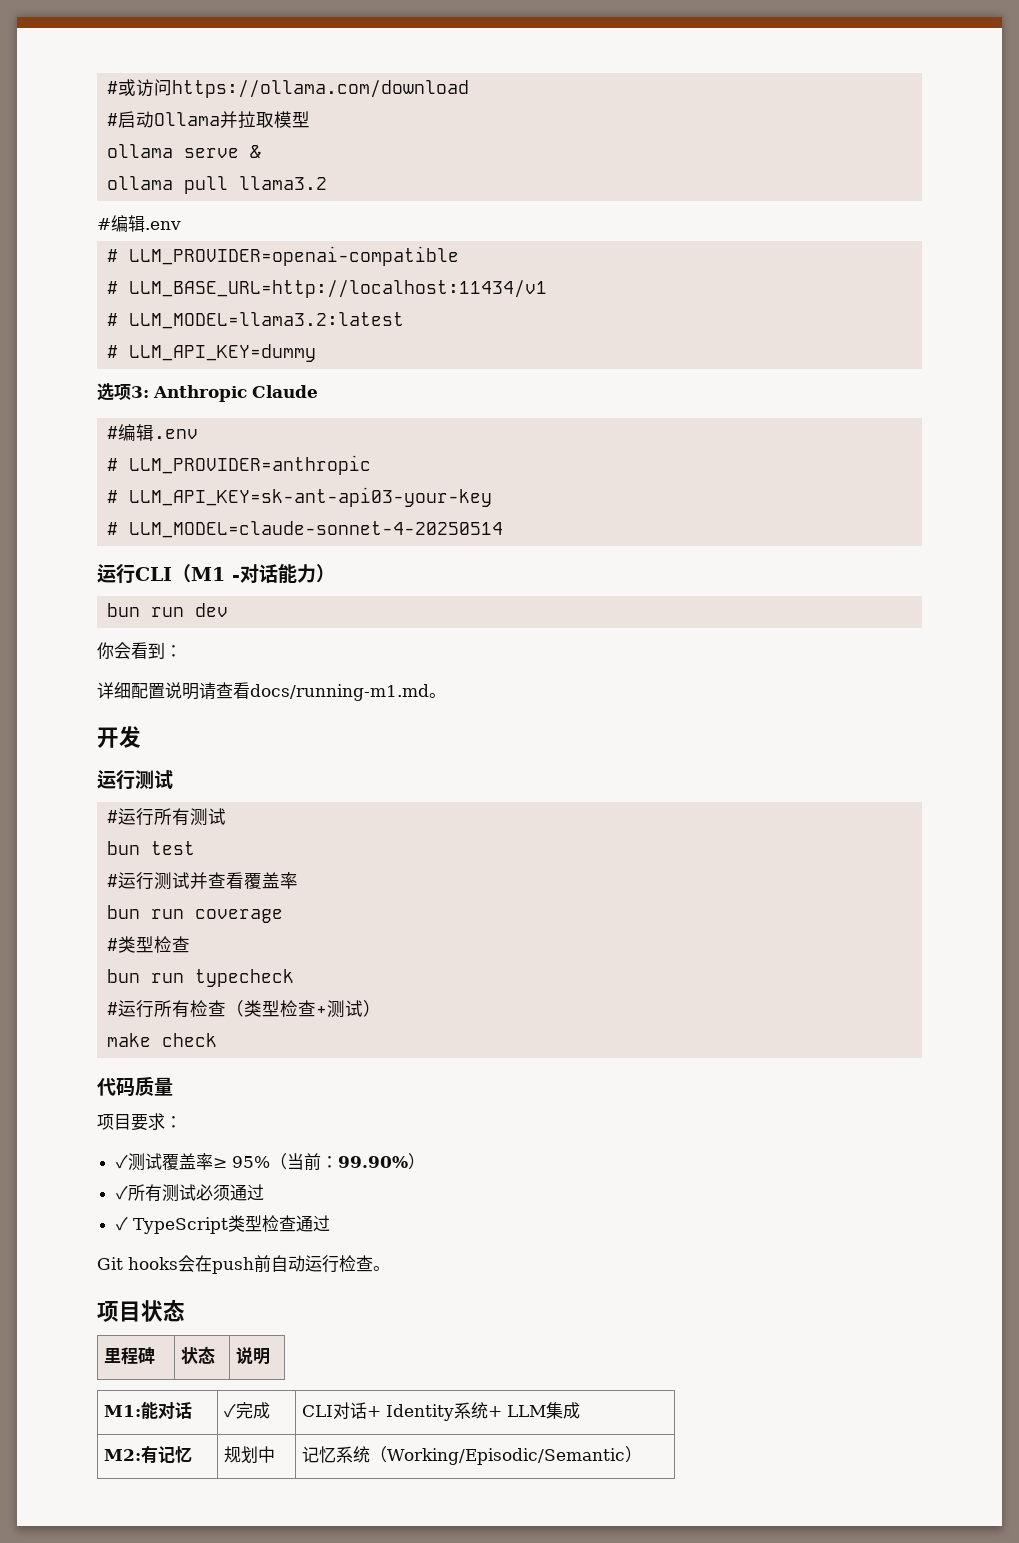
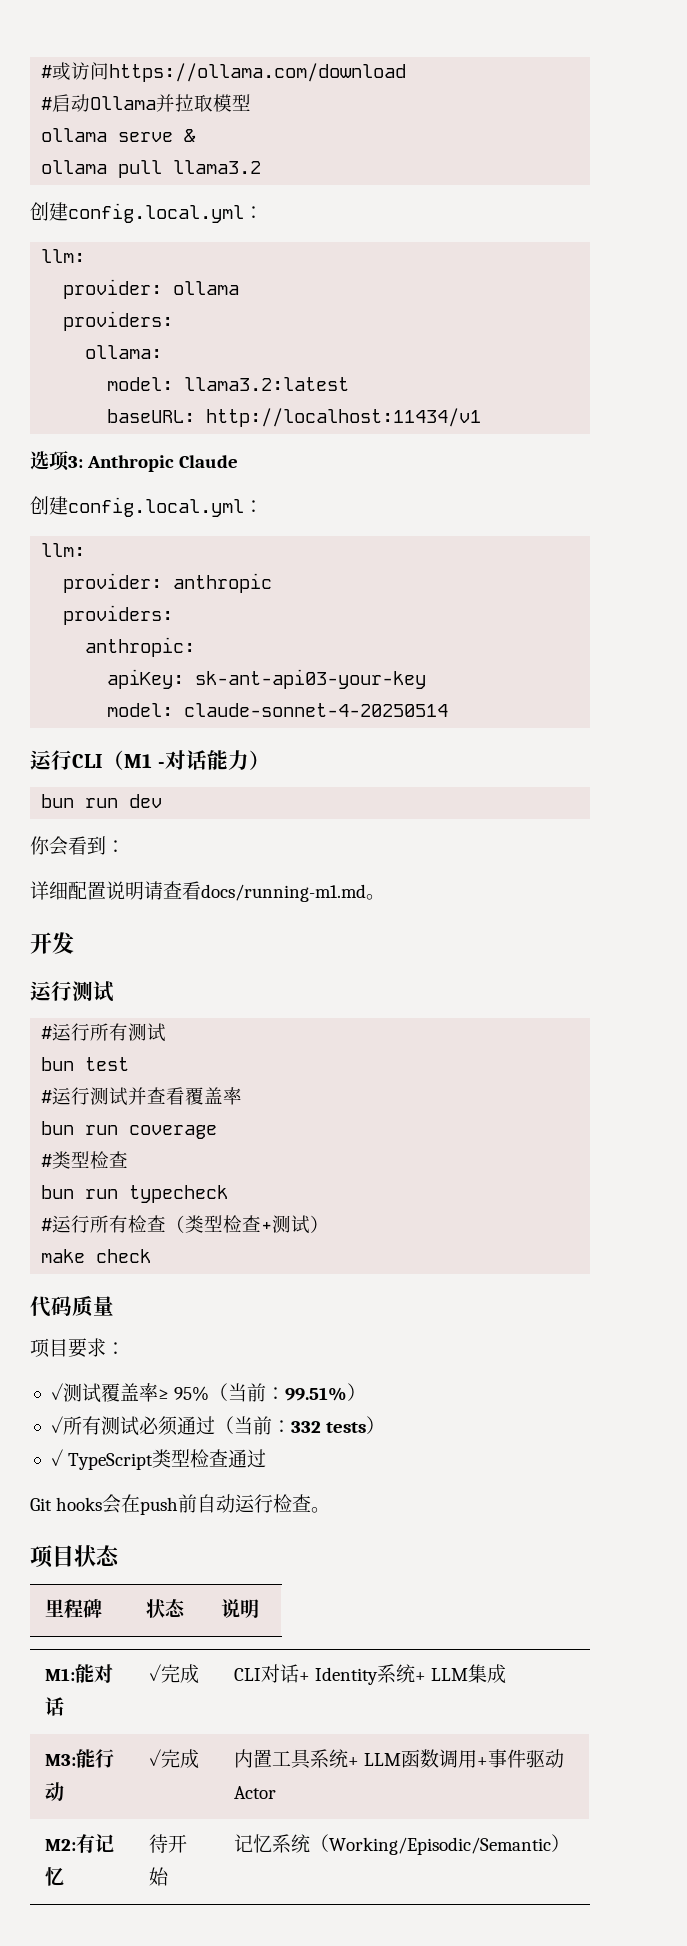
[97,215,181,232] [107,246,460,266] [107,280,548,298] [107,312,405,329] [107,344,317,362] [97,383,318,402] [107,424,199,441] [107,455,372,475] [107,487,493,507] [107,521,504,538] #编辑.env // # LLM_PROVIDER=openai-compatible // # LLM_BASE_URL=http://localhost:11434/v1 // # LLM_MODEL=llama3.2:latest // # LLM_API_KEY=dummy // 选项3: Anthropic Claude // #编辑.env // # LLM_PROVIDER=anthropic // # LLM_API_KEY=sk-ant-api03-your-key // # LLM_MODEL=claude-sonnet-4-20250514 -> [30,202,263,223] [41,249,86,263] [63,279,240,299] [63,311,174,331] [85,345,163,359] [107,377,350,391] [107,408,482,427] [30,451,239,472] [30,496,263,517] [41,543,86,557] [63,573,273,593] [63,605,174,625] [85,637,196,657] [107,669,427,689] [107,703,449,717] 创建config.local.yml： // llm: // provider: ollama // providers: // ollama: // model: llama3.2:latest // baseURL: http://localhost:11434/v1 // 选项3: Anthropic Claude // 创建config.local.yml： // llm: // provider: anthropic // providers: // anthropic: // apiKey: sk-ant-api03-your-key // model: claude-sonnet-4-20250514
[337,1156,408,1168] 99.90% -> [285,1387,348,1401] 99.51%
(264, 1192) none -> [214,1416,386,1435] （当前：332 tests）
(580, 1410) none -> [44,1749,114,1768] [44,1782,64,1801] [148,1749,199,1769] [233,1749,565,1769] [233,1786,276,1799] // M3:能行动 | ✓完成 | 内置工具系统+ LLM函数调用+事件驱动Actor
[223,1446,275,1463] 规划中 -> [148,1834,187,1853] [148,1867,169,1886] 待开始

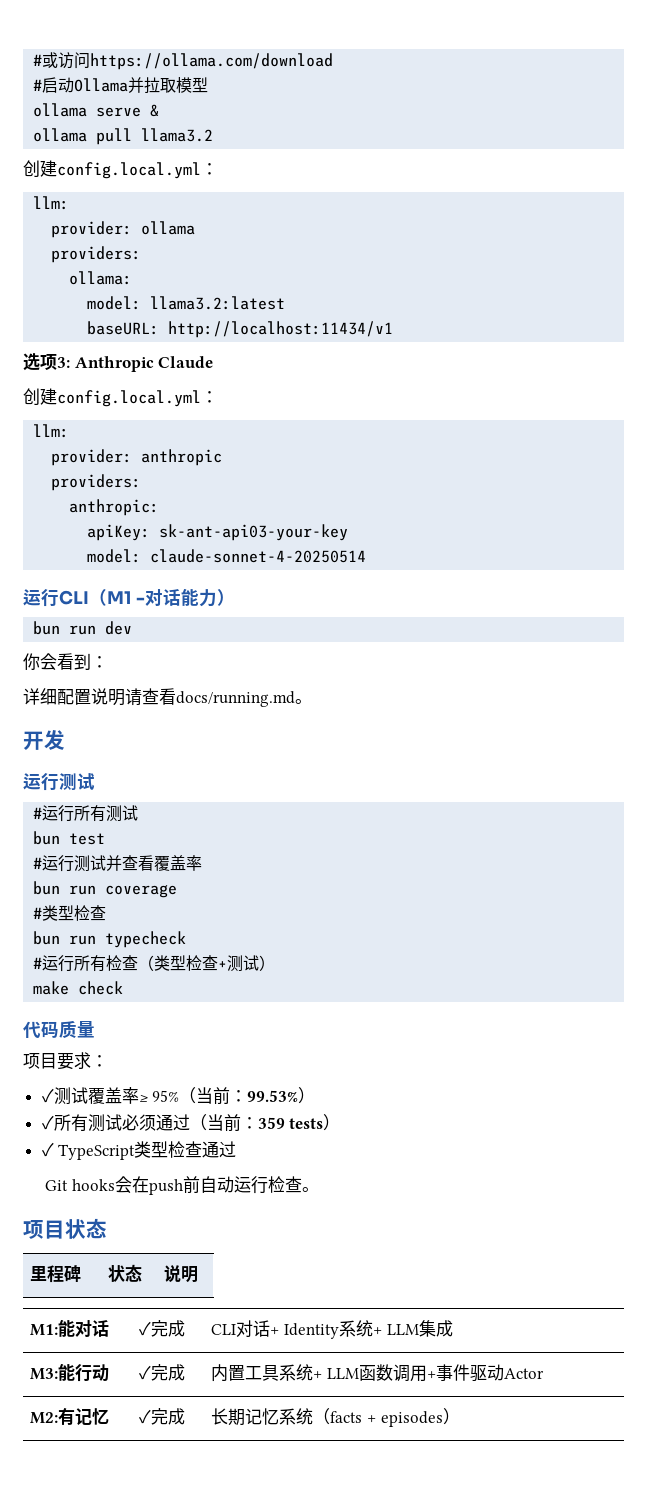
[201,884,366,902] docs/running-m1.md -> [176,691,295,707] docs/running.md
[285,1387,348,1401] 99.51% -> [247,1090,299,1102] 99.53%
[290,1421,321,1433] 332 -> [257,1117,285,1129] 359
[148,1834,187,1853] [148,1867,169,1886] [233,1834,551,1855] 待开始 | 记忆系统（Working/Episodic/Semantic -> [139,1408,186,1425] [211,1408,443,1427] ✓完成 | 长期记忆系统（facts + episodes

